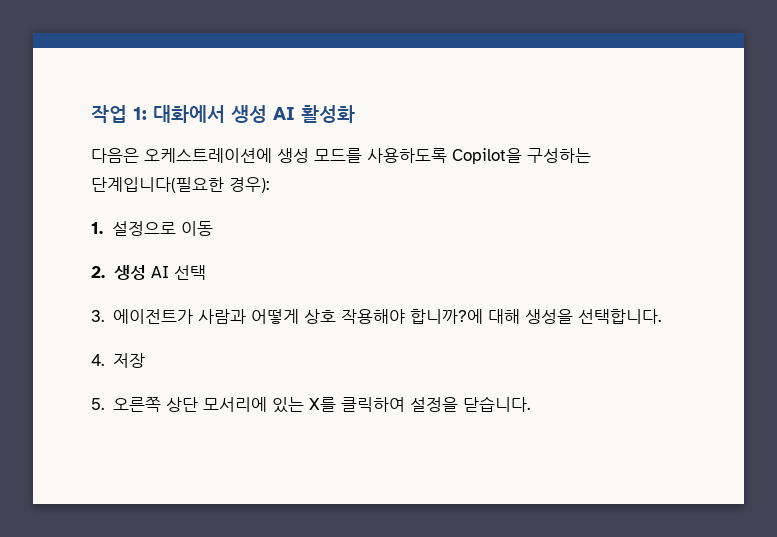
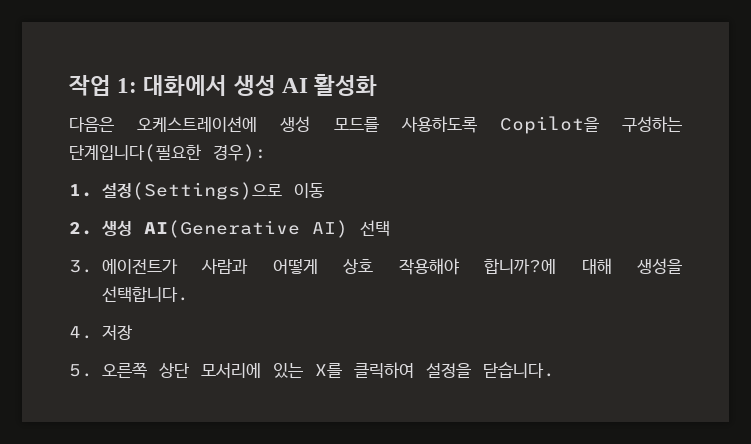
[111,221,176,236] 설정으로 -> [101,182,282,200] 설정(Settings)으로
[150,266,169,278] AI -> [143,220,348,238] AI(Generative AI)

